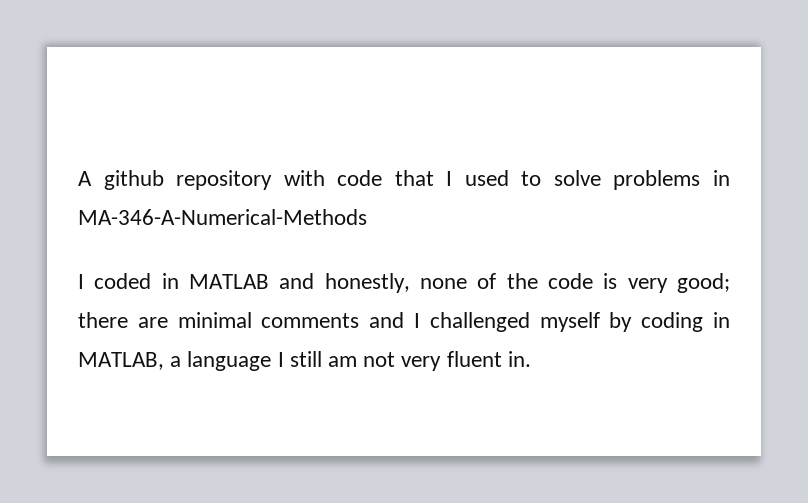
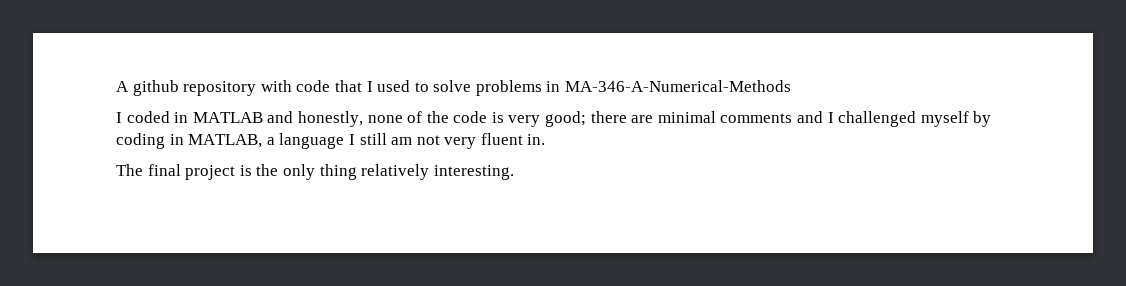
(531, 359) none -> [116,164,514,180] // The final project is the only thing relatively interesting.

